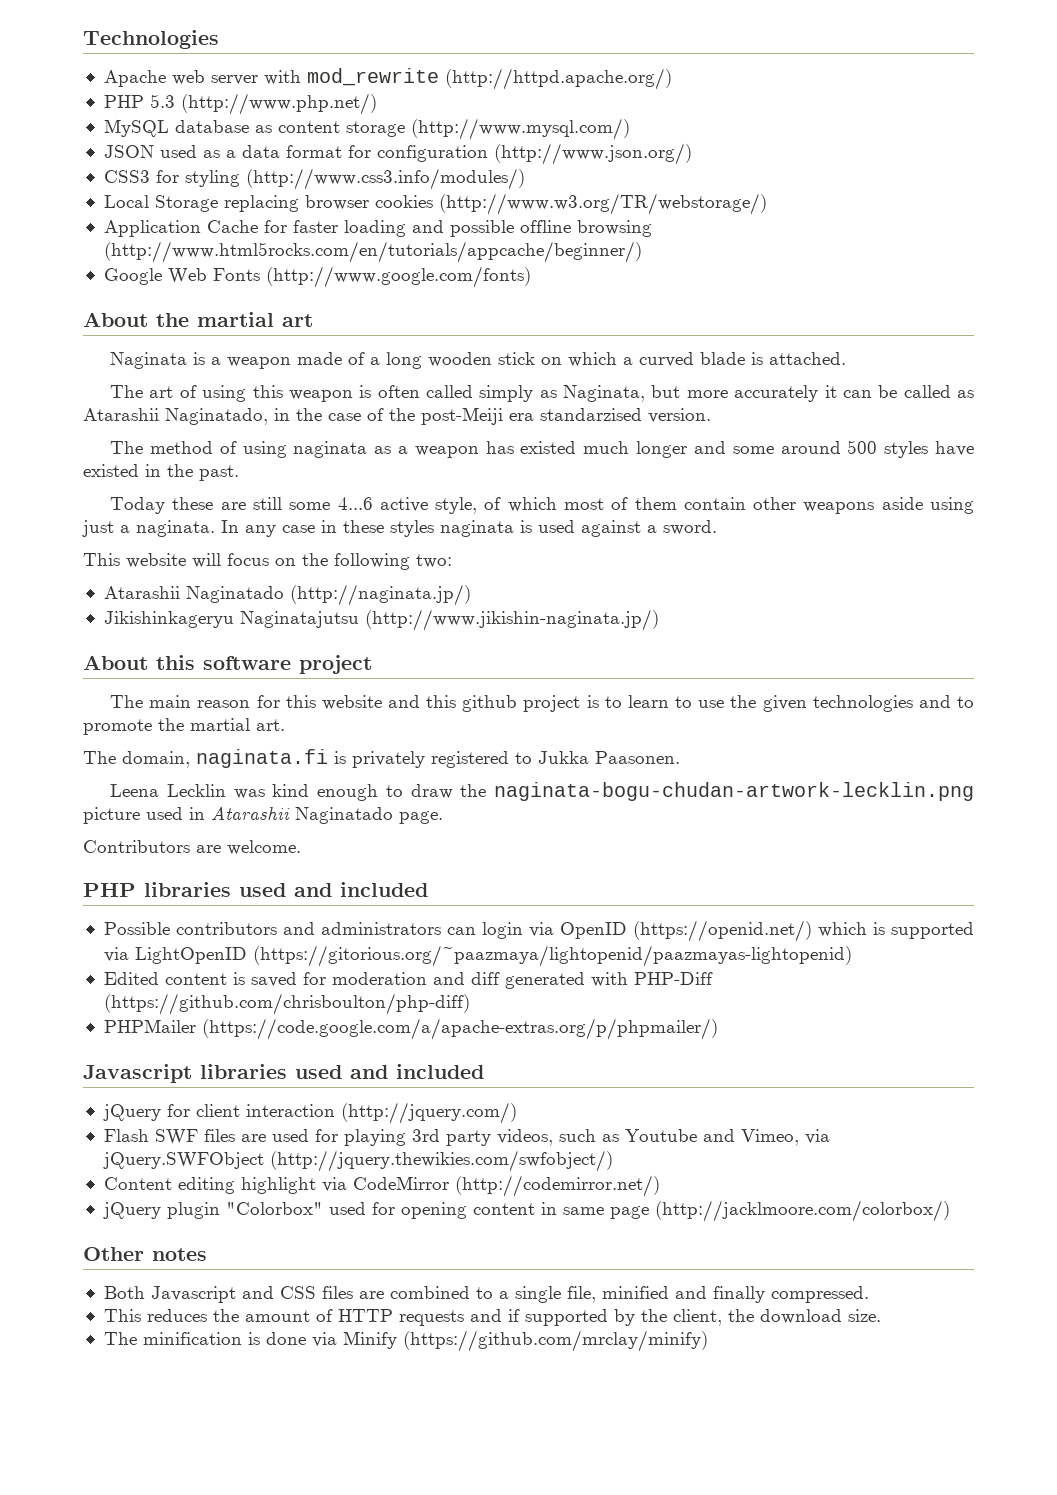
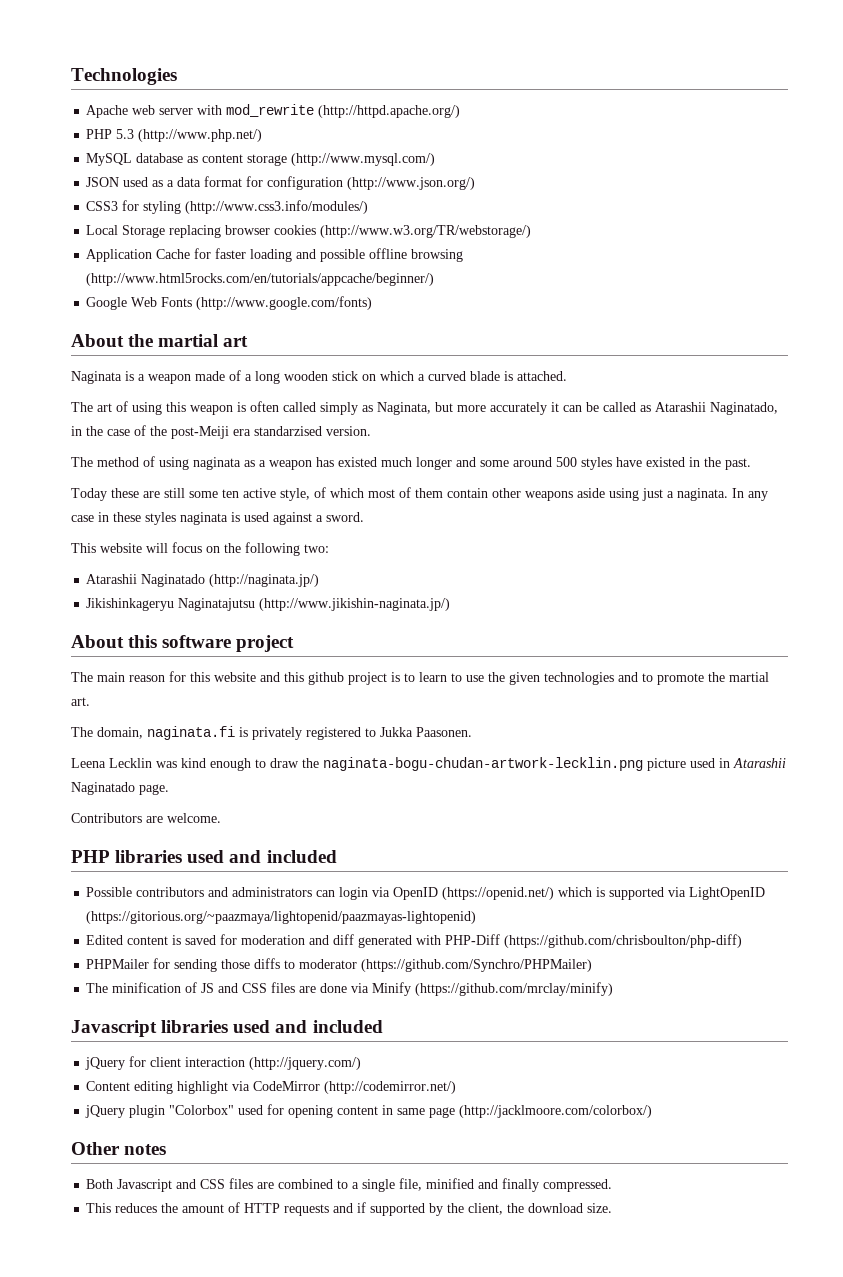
[337,497,373,510] 4...6 -> [222,489,239,498] ten
[201,1018,718,1040] (https://code.google.com/a/apache-extras.org/p/phpmailer/) -> [153,958,593,972] [86,982,614,996] for sending those diffs to moderator (https://github.com/Synchro/PHPMailer) // The minification of JS and CSS files are done via Minify (https://github.com/mrclay/minify)
[103,1129,830,1146] [102,1150,613,1172] // Flash SWF files are used for playing 3rd party videos, such as Youtube and Vimeo, via jQuery.SWFObject (http://jquery.thewikies.com/swfobject/) -> (362, 1063) none
[103,1330,708,1352] // The minification is done via Minify (https://github.com/mrclay/minify) -> (613, 1208) none

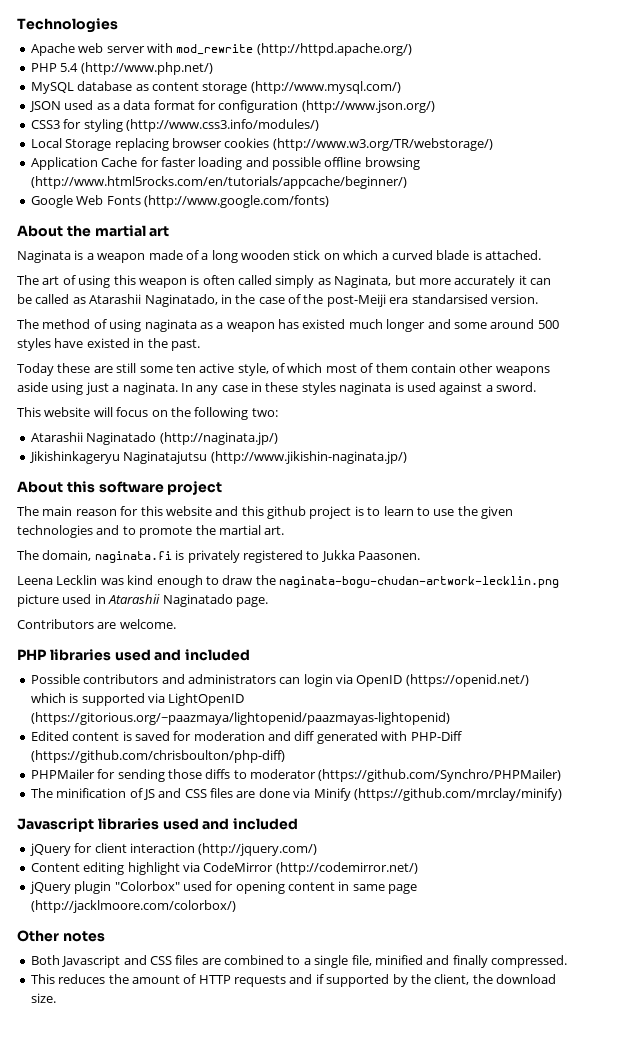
[116,129,135,139] 5.3 -> [60,63,79,72] 5.4
[254,426,322,436] standarzised -> [411,294,488,304] standarsised

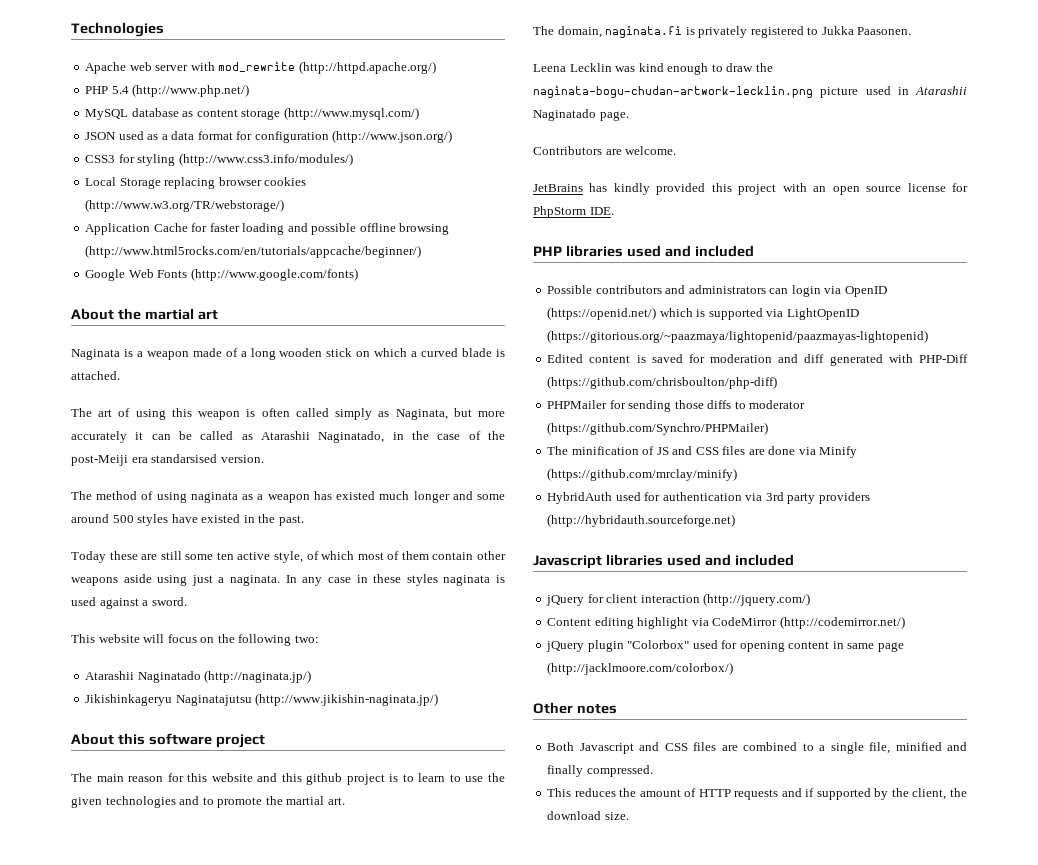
(176, 624) none -> [533,183,968,195] [533,206,614,218] // JetBrains has kindly provided this project with an open source license for PhpStorm IDE.
(562, 794) none -> [547,492,870,504] [547,514,736,527] // HybridAuth used for authentication via 3rd party providers (http://hybridauth.sourceforge.net)

